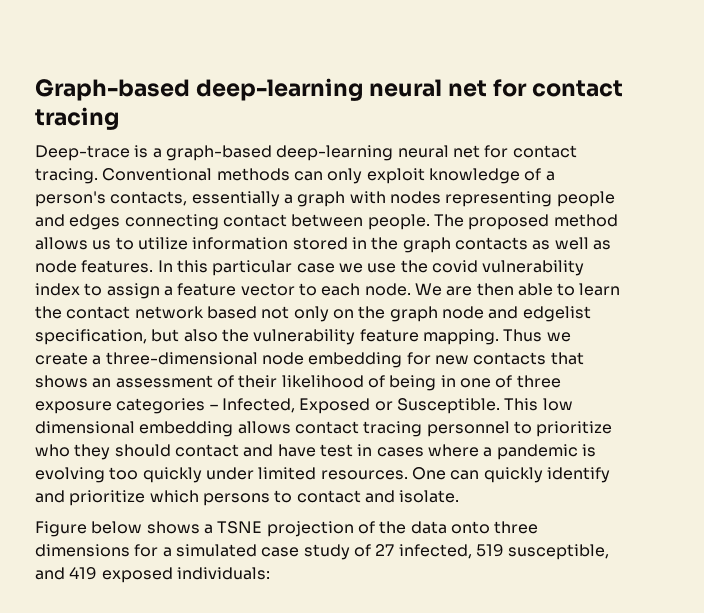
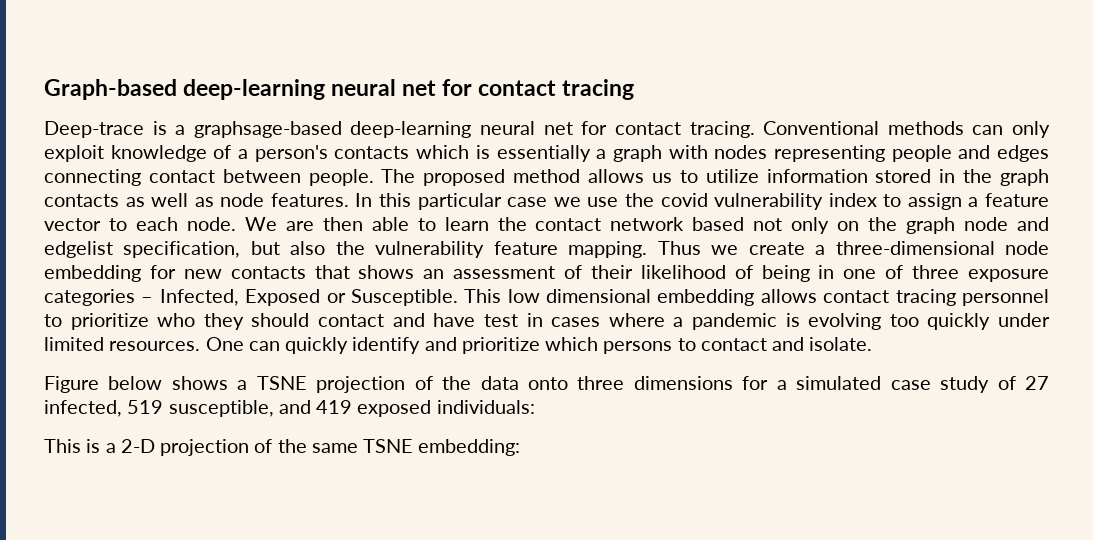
[165,145,272,161] graph-based -> [193,121,342,138] graphsage-based
[110,191,188,206] contacts, -> [334,145,490,159] contacts which is
(270, 573) none -> [44,439,521,456] // This is a 2-D projection of the same TSNE embedding:

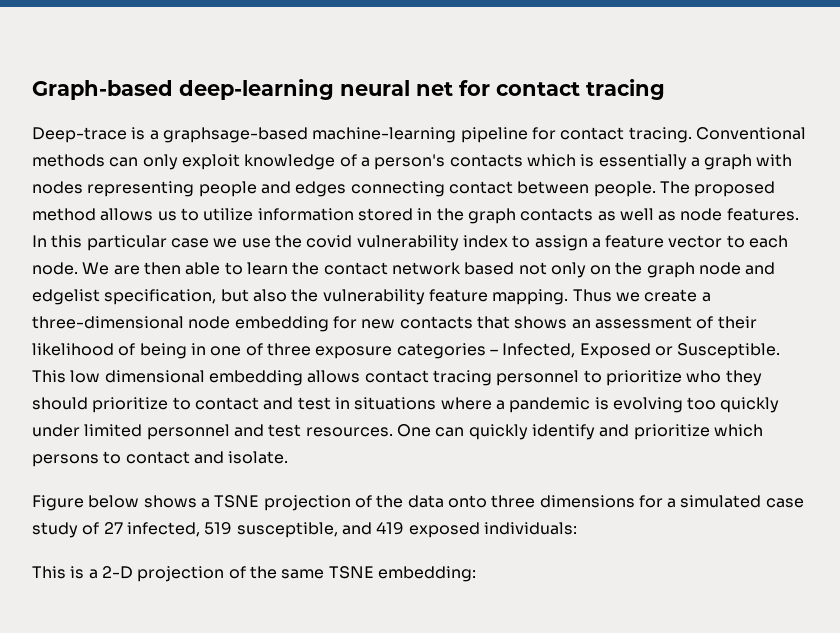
[350,121,573,138] deep-learning neural net -> [312,127,528,143] machine-learning pipeline
[318,313,476,327] contact and have -> [92,397,294,413] prioritize to contact and
[551,317,601,327] cases -> [354,397,437,410] situations
(104, 344) none -> [146,424,302,440] personnel and test

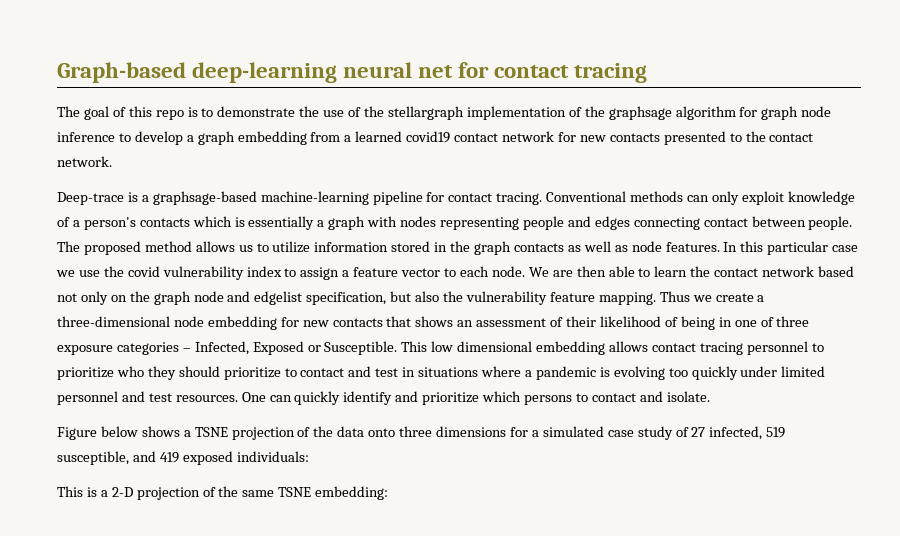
(665, 89) none -> [57,106,832,120] [57,131,814,145] [57,156,112,167] // The goal of this repo is to demonstrate the use of the stellargraph implementation of the graphsage algorithm for graph node inference to develop a graph embedding from a learned covid19 contact network for new contacts presented to the contact network.

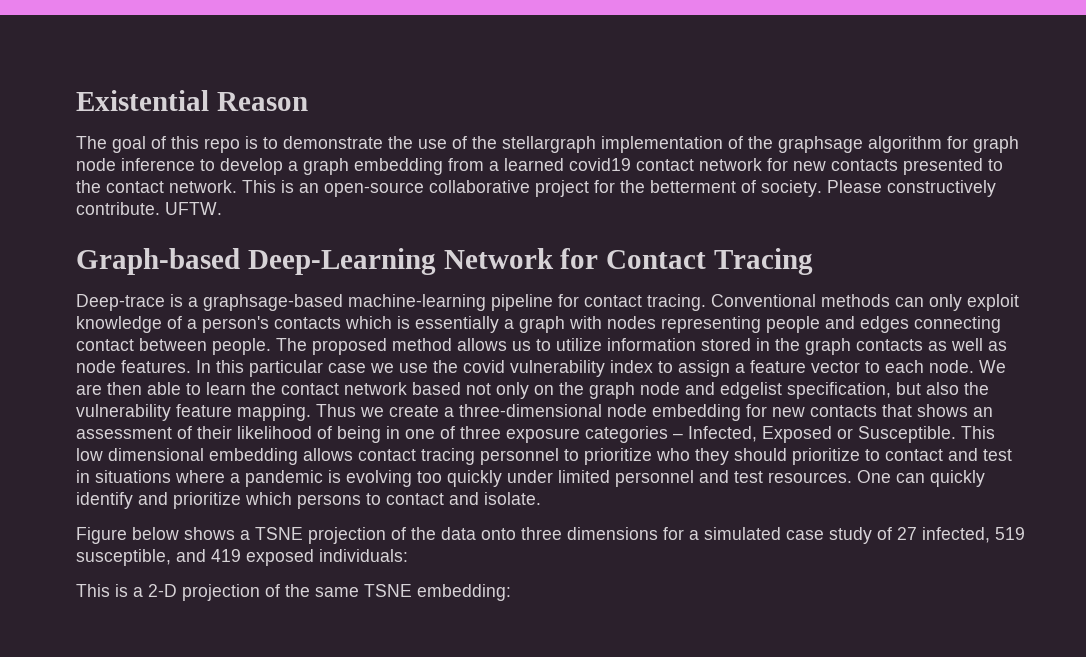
[57,62,648,83] Graph-based deep-learning neural net for contact tracing -> [76,90,308,111] Existential Reason
(112, 161) none -> [242,180,996,197] [76,202,222,215] [76,248,814,275] This is an open-source collaborative project for the betterment of society. Please constructively contribute. UFTW. // Graph-based Deep-Learning Network for Contact Tracing

